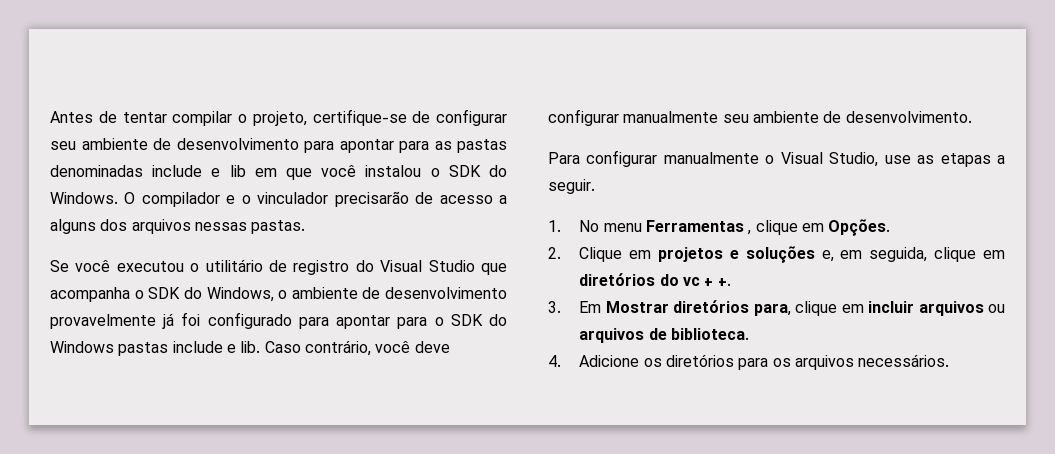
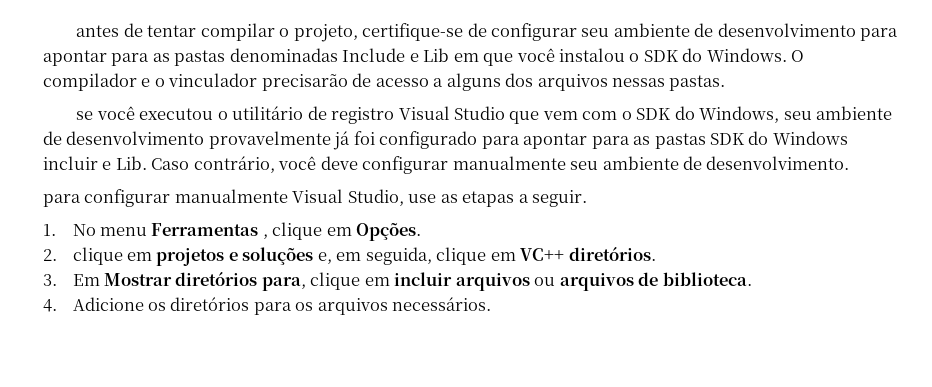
[50,111,93,123] Antes -> [76,25,120,37] antes
[152,165,246,177] include e lib -> [342,48,450,62] Include e Lib
[50,260,69,272] Se -> [76,111,94,120] se
[355,260,374,272] do -> (395, 115) none
[50,287,130,302] acompanha -> [542,111,618,120] vem com
[278,290,288,299] o -> [783,111,812,120] seu
[434,317,444,326] o -> [633,133,706,149] as pastas
[118,341,261,356] pastas include e lib. -> [43,156,147,170] incluir e Lib.
[548,150,775,167] Para configurar manualmente o -> [43,189,288,207] para configurar manualmente
[579,247,623,262] Clique -> [72,247,123,265] clique
[579,273,731,286] diretórios do vc + +. -> [520,247,656,261] VC++ diretórios.

